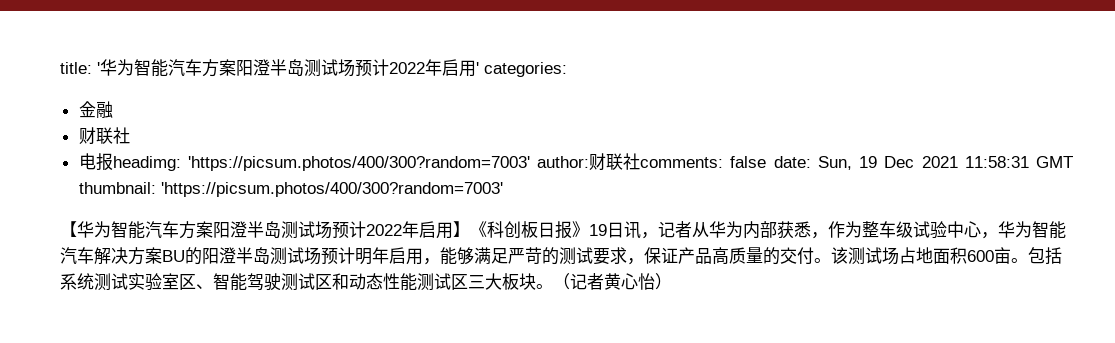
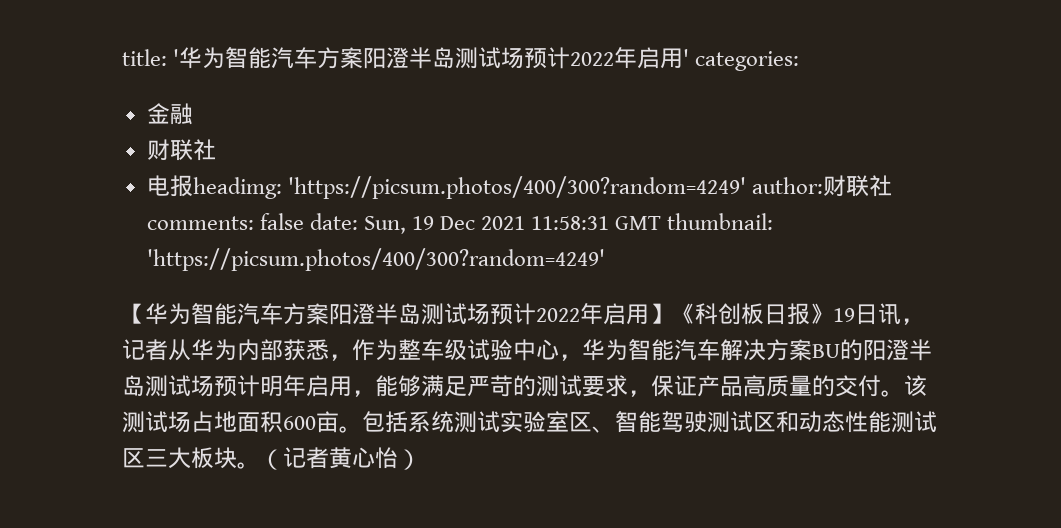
[187,156,530,171] 'https://picsum.photos/400/300?random=7003' -> [287,176,746,199] 'https://picsum.photos/400/300?random=4249'
[160,182,503,197] 'https://picsum.photos/400/300?random=7003' -> [146,248,605,271] 'https://picsum.photos/400/300?random=4249'

